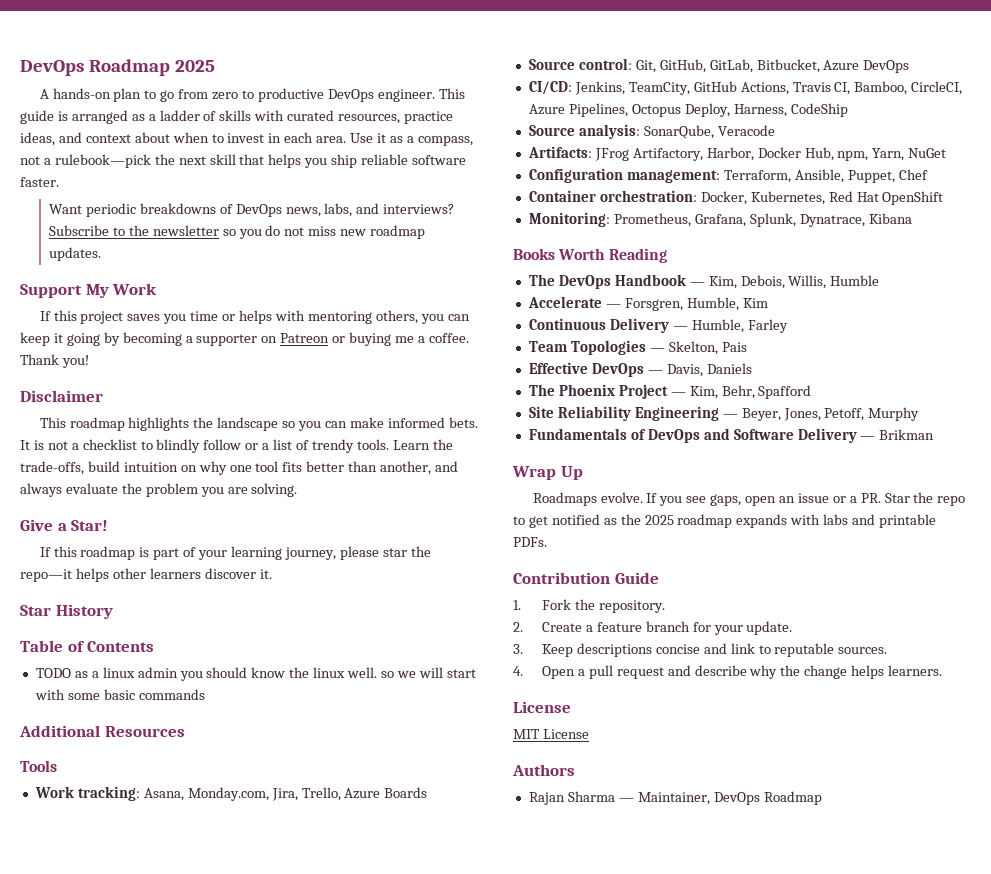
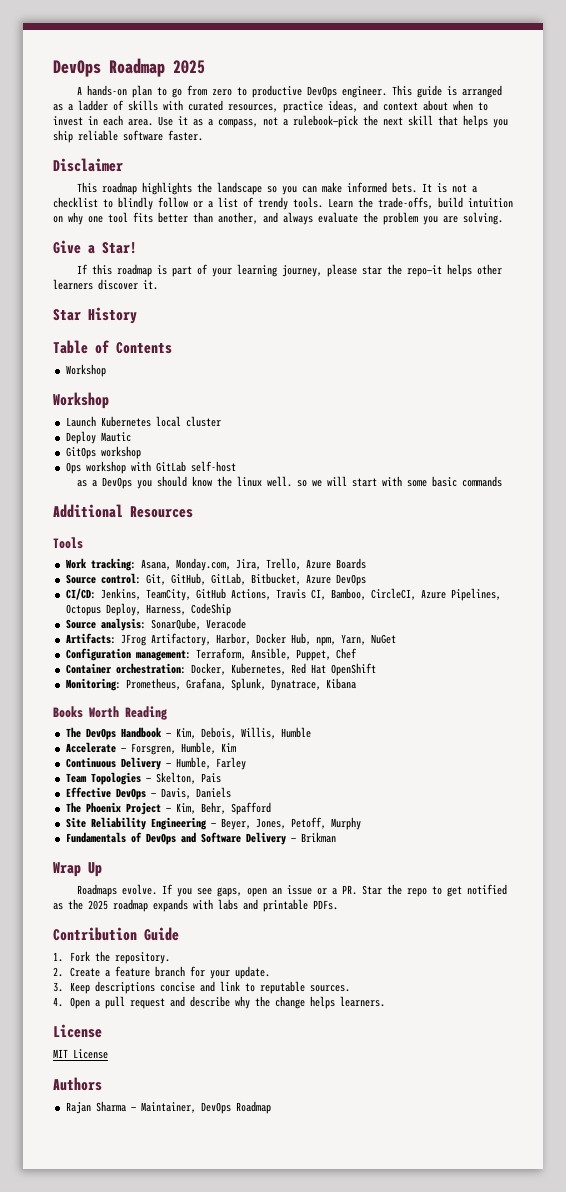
[48,203,455,217] [48,225,426,239] [48,247,101,261] [20,283,158,298] [39,310,470,324] [20,332,469,346] [20,354,89,368] // Want periodic breakdowns of DevOps news, labs, and interviews? Subscribe to the newsletter so you do not miss new roadmap updates. // Support My Work // If this project saves you time or helps with mentoring others, you can keep it going by becoming a supporter on Patreon or buying me a coffee. Thank you! -> (203, 135) none
[35,667,178,678] TODO as a linux admin -> [65,364,106,377] [53,392,109,409] [65,416,221,427] [65,431,131,444] [65,446,141,459] [65,461,236,474] [77,477,133,489] Workshop // Workshop // Launch Kubernetes local cluster // Deploy Mautic // GitOps workshop // Ops workshop with GitLab self-host // as a DevOps

